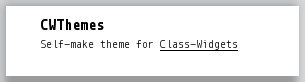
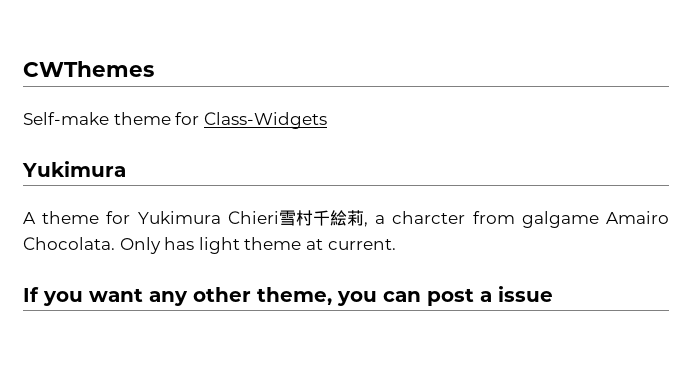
(238, 45) none -> [22,161,126,177] [23,210,669,228] [23,237,396,254] [23,286,553,306] // Yukimura // A theme for Yukimura Chieri雪村千絵莉, a charcter from galgame Amairo Chocolata. Only has light theme at current. // If you want any other theme, you can post a issue

